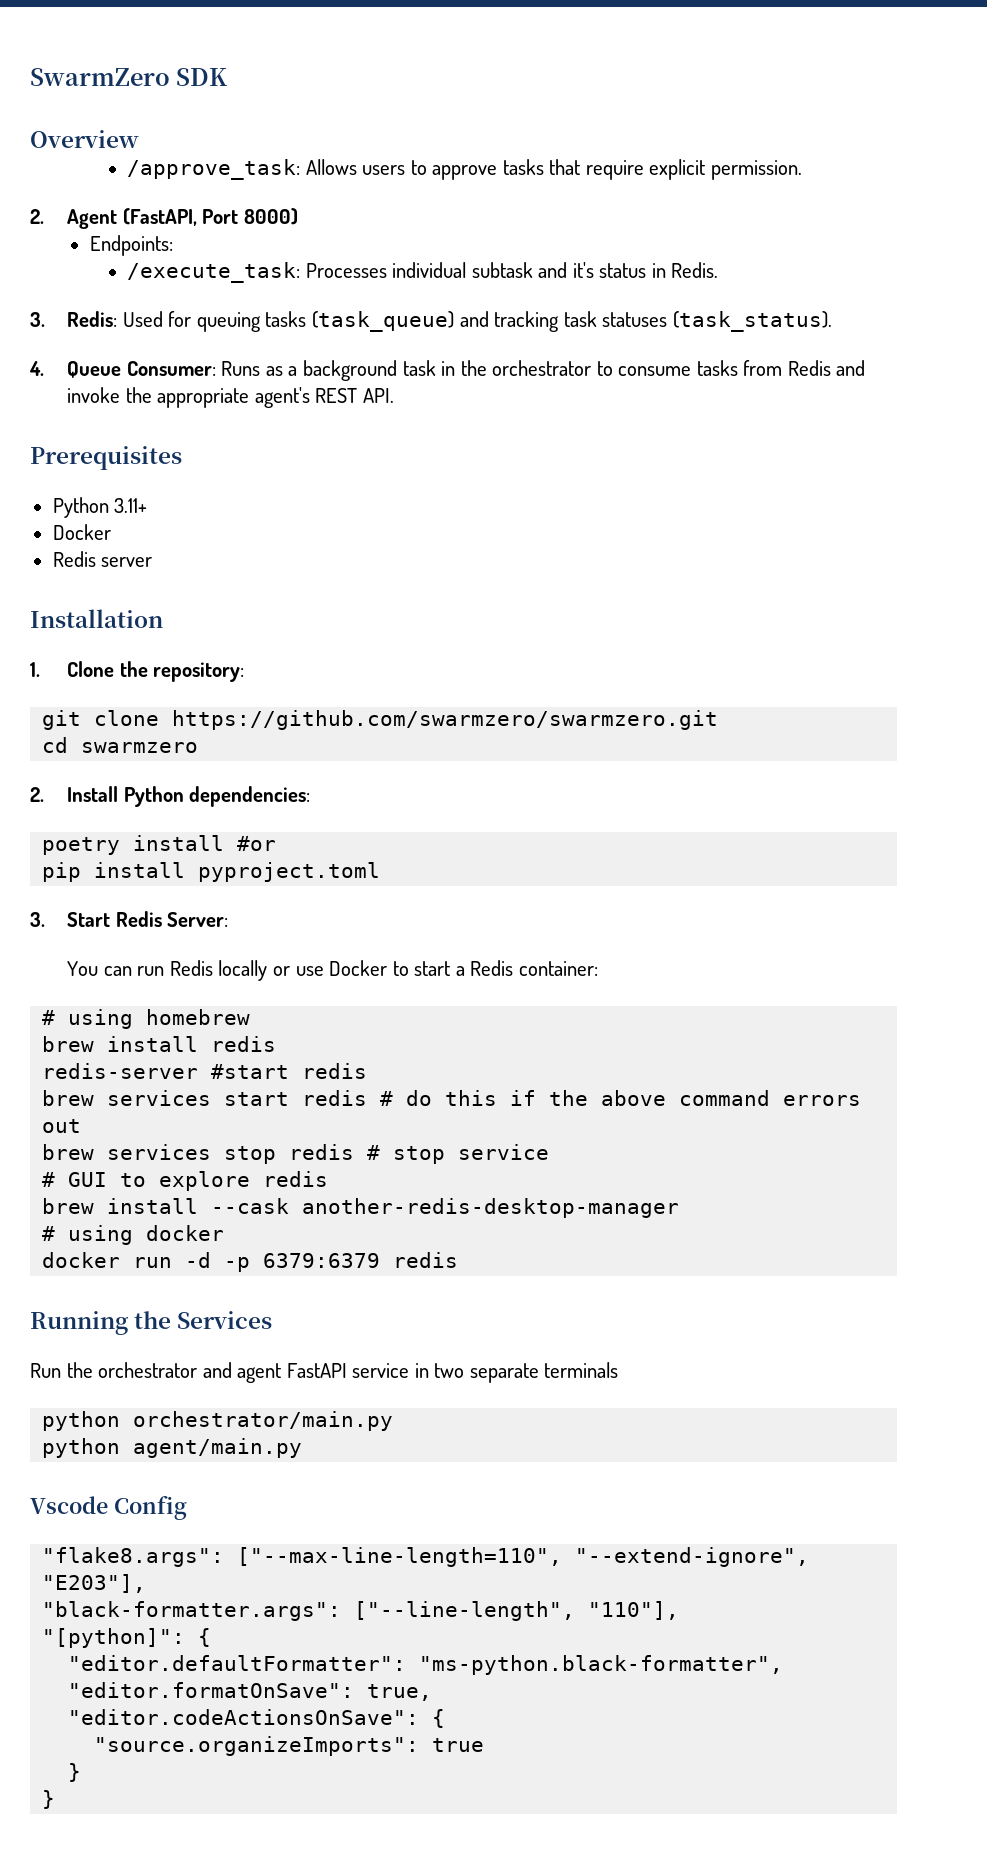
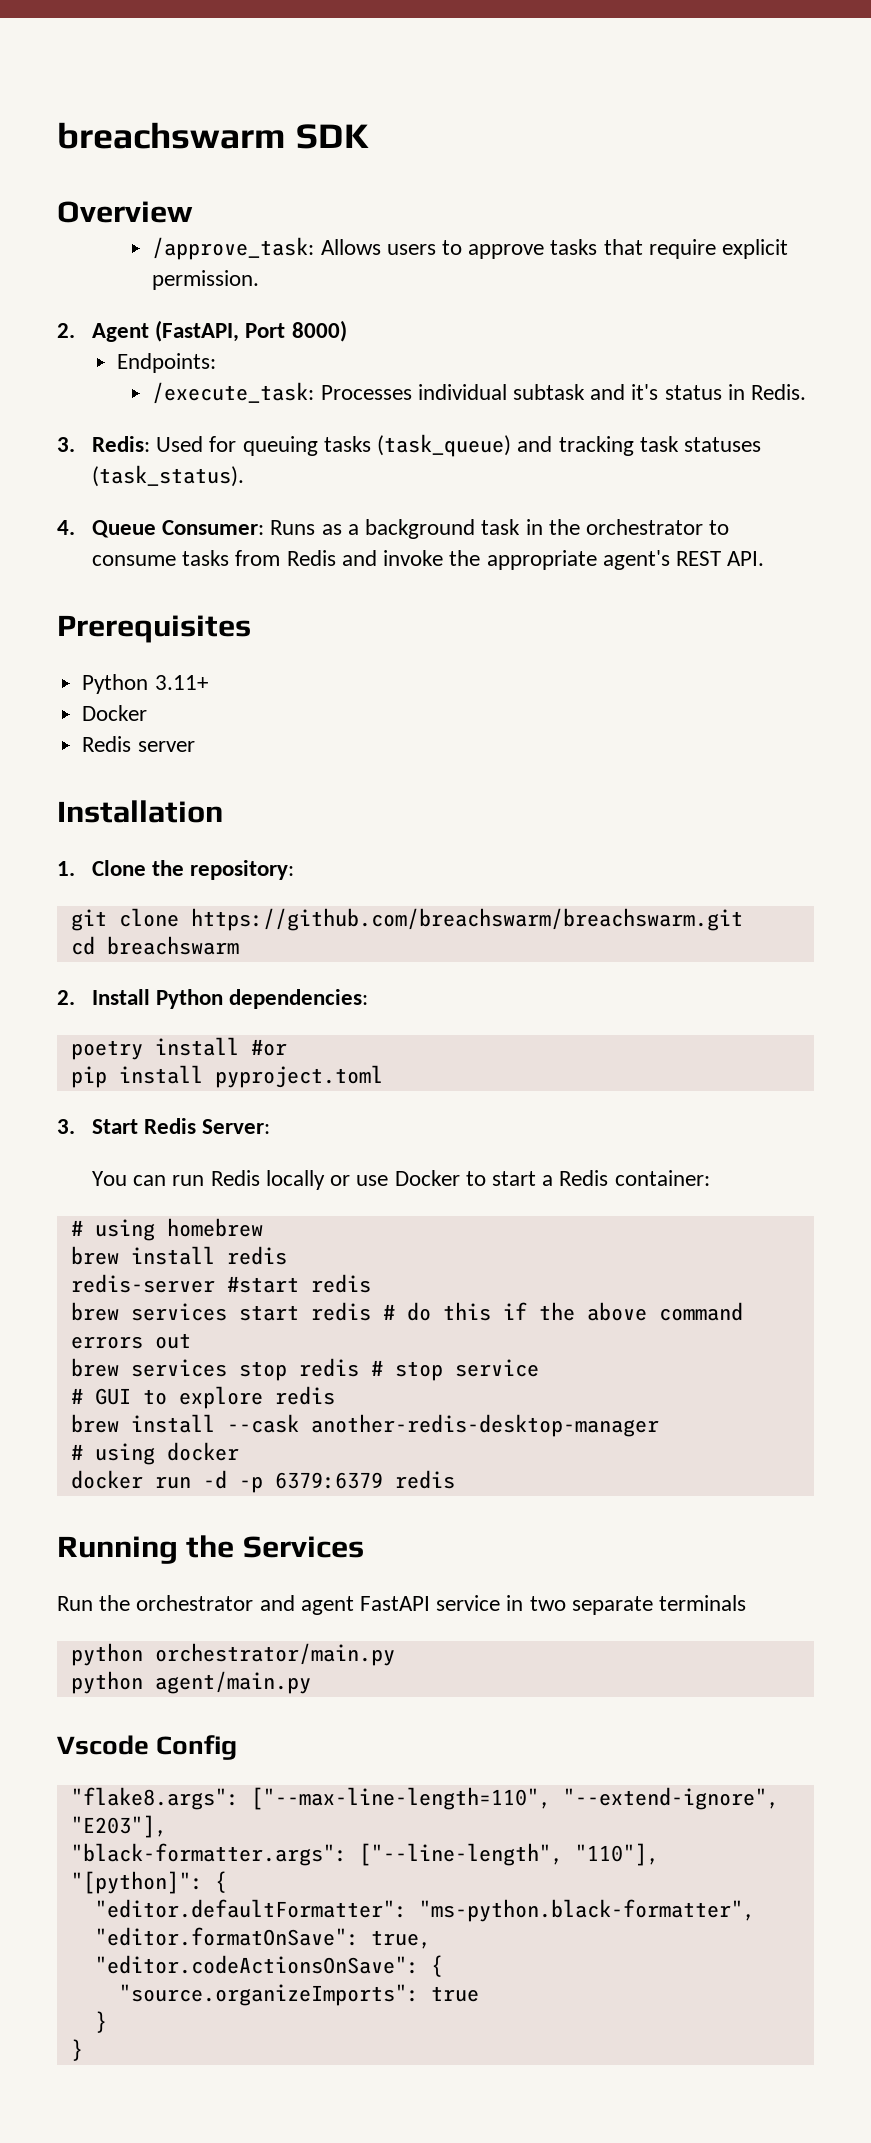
[30,68,170,86] SwarmZero -> [57,122,286,149] breachswarm
[172,710,719,730] https://github.com/swarmzero/swarmzero.git -> [190,908,743,931] https://github.com/breachswarm/breachswarm.git
[81,742,199,753] swarmzero -> [106,936,239,955] breachswarm

